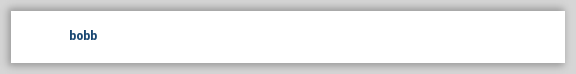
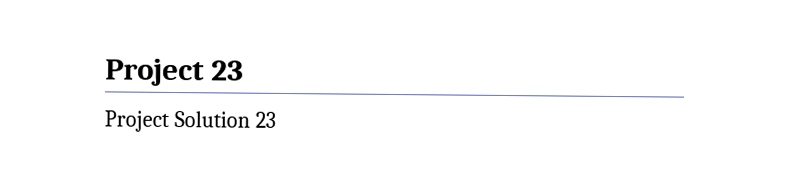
[69,30,97,40] bobb -> [105,58,245,87] [104,110,276,132] Project 23 // Project Solution 23

